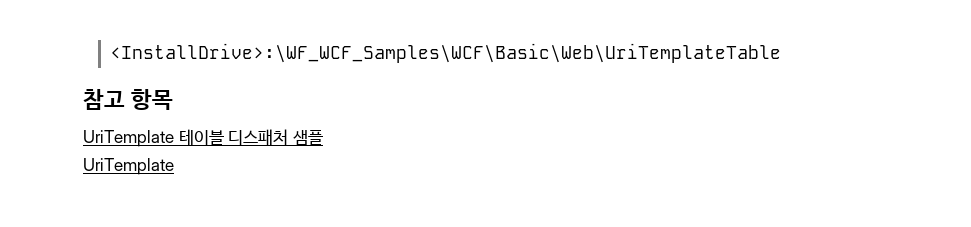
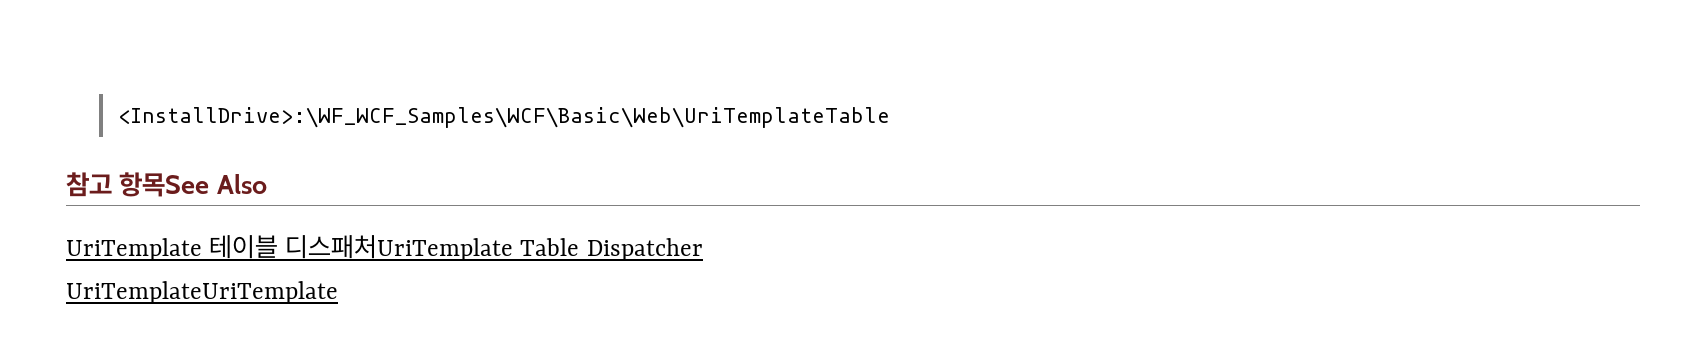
[131,89,174,110] 항목 -> [119,172,267,197] 항목See Also
[228,129,323,145] [83,158,174,175] 디스패처 샘플 // UriTemplate -> [285,235,703,261] [66,281,338,304] 디스패처UriTemplate Table Dispatcher // UriTemplateUriTemplate

